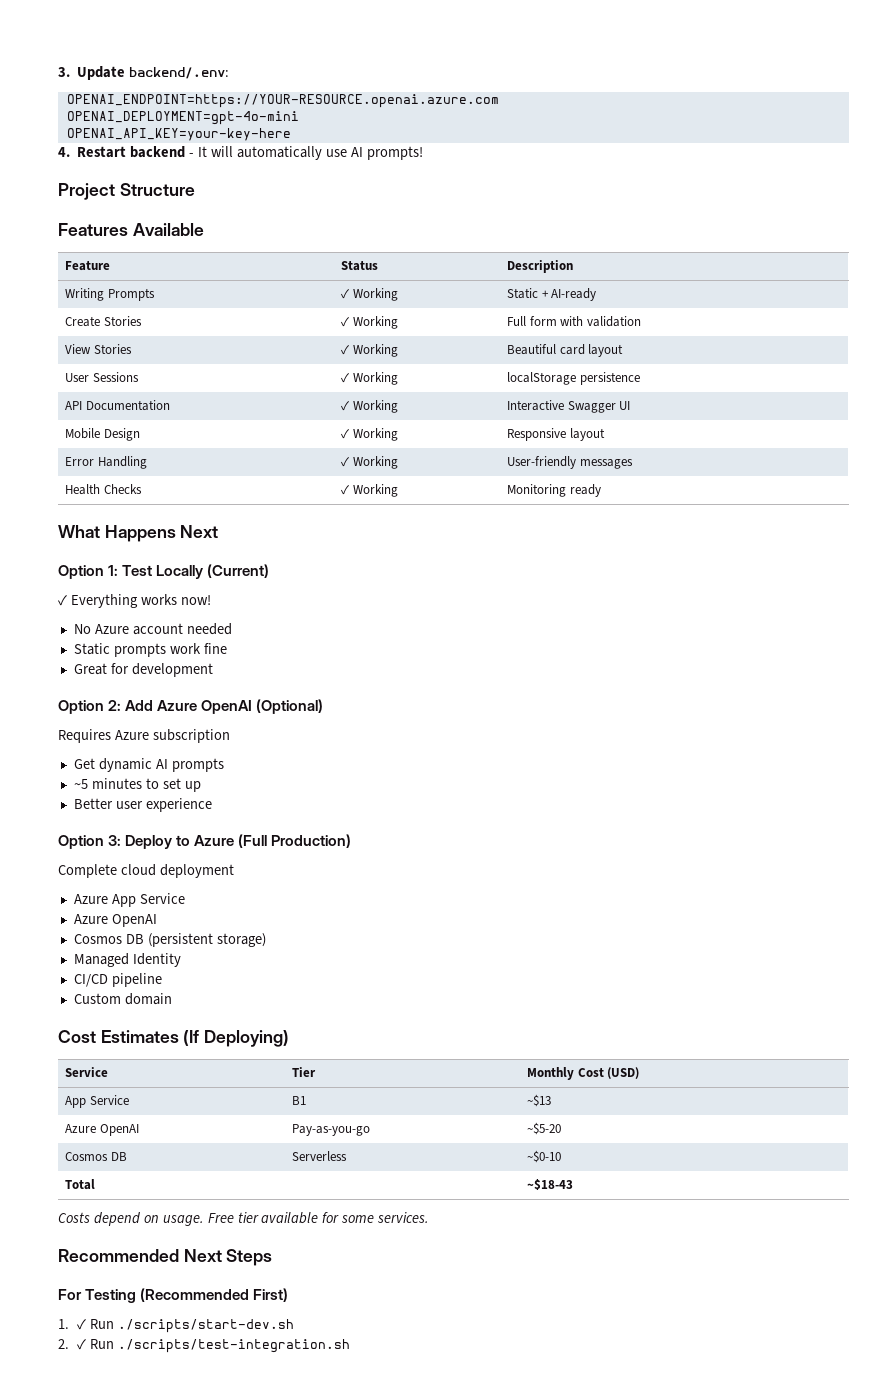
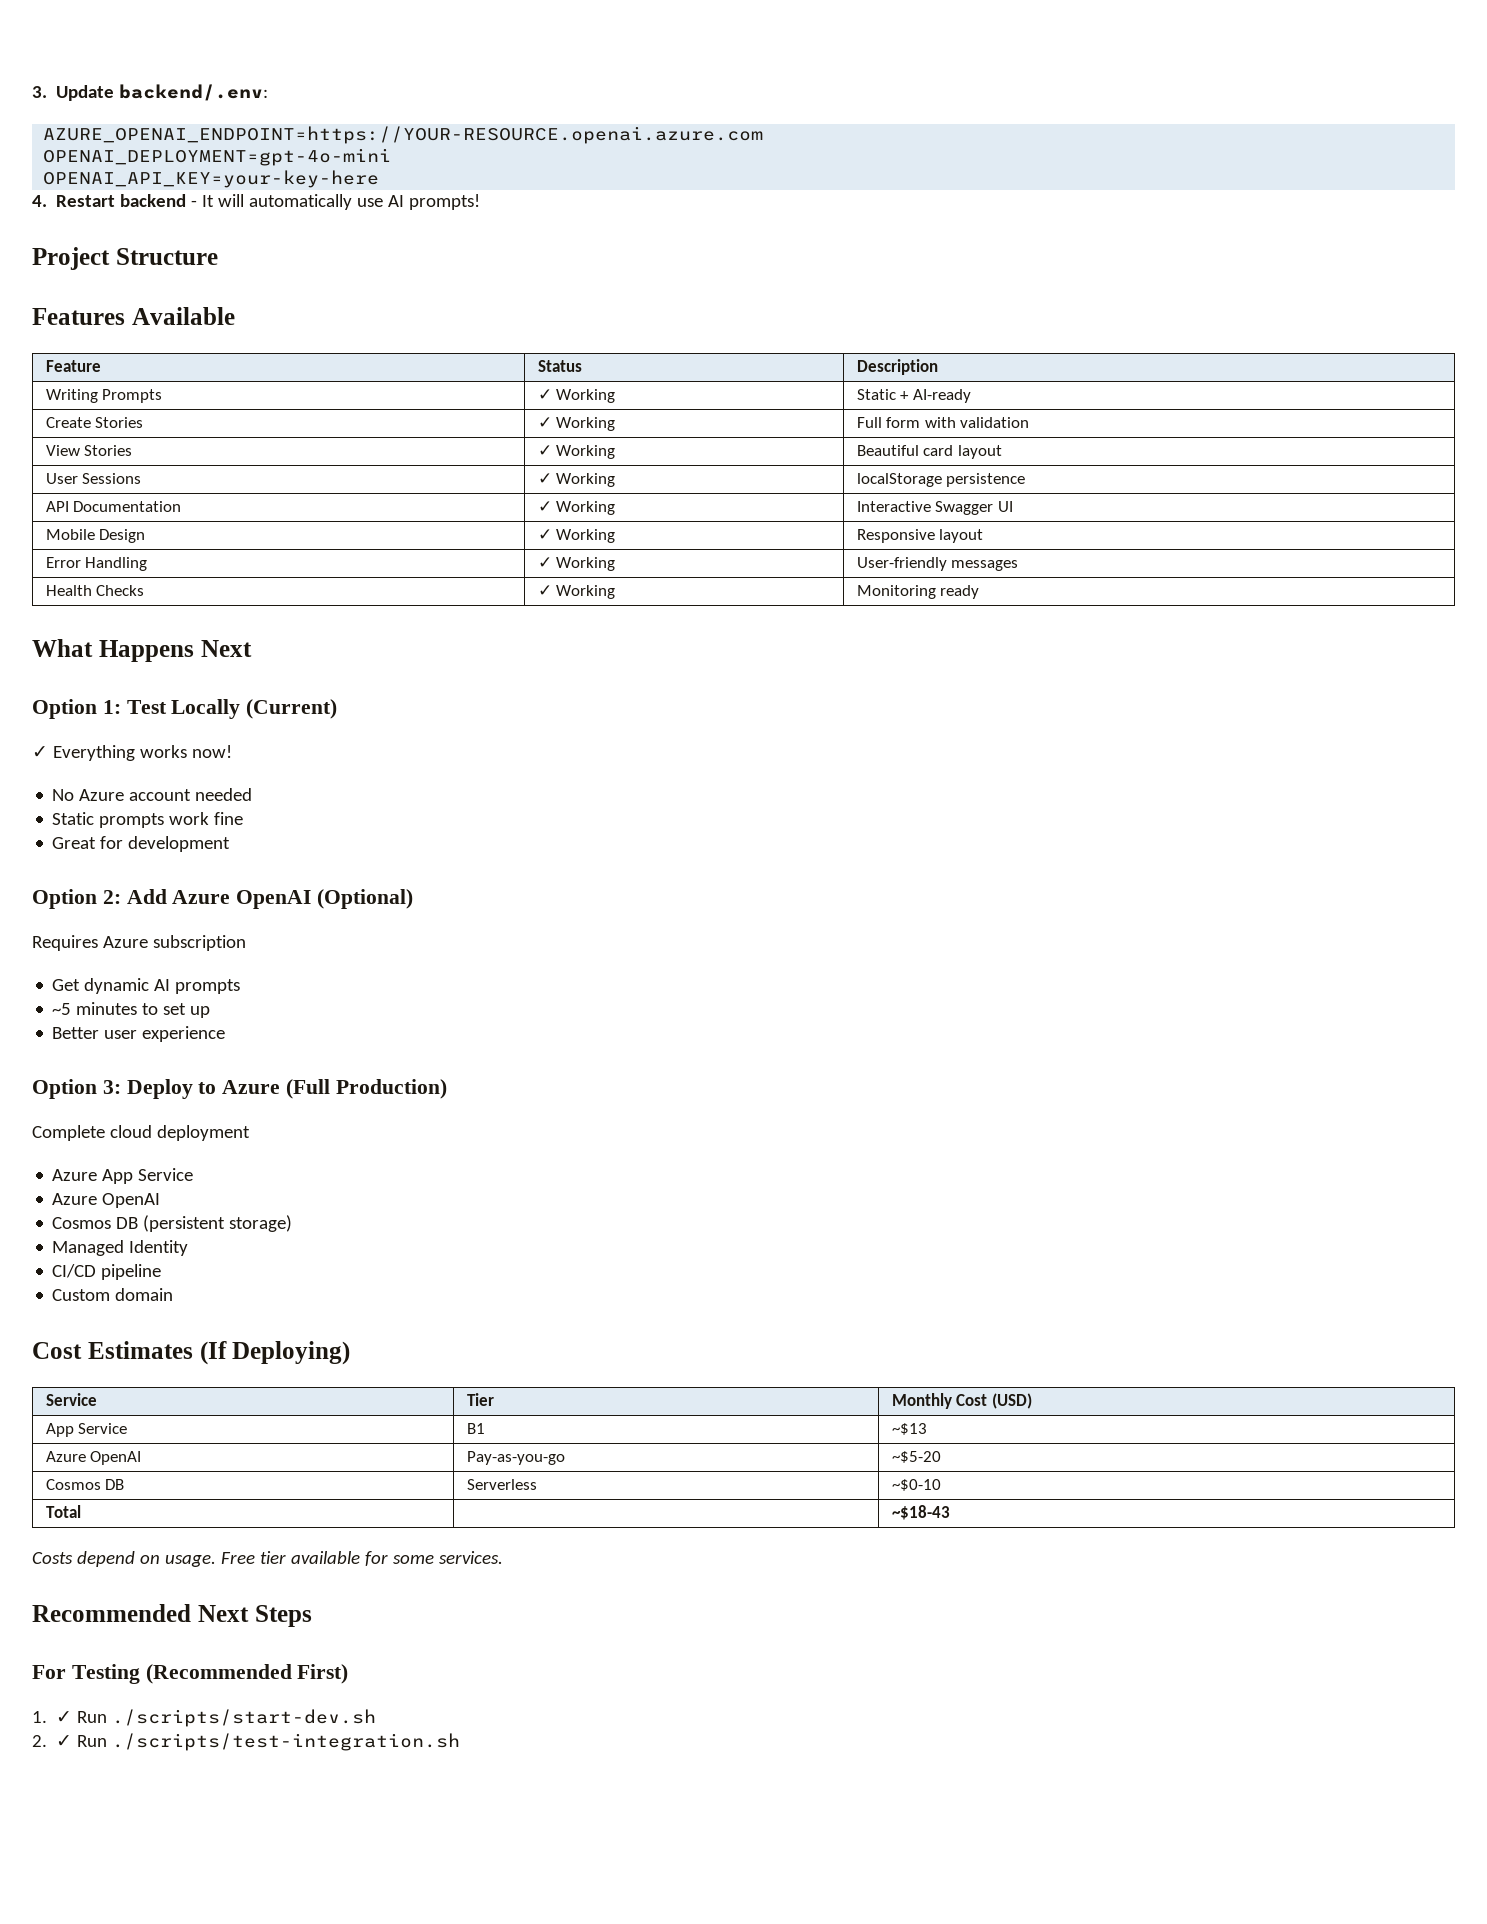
[66,94,499,108] OPENAI_ENDPOINT=https://YOUR-RESOURCE.openai.azure.com -> [43,126,764,144] AZURE_OPENAI_ENDPOINT=https://YOUR-RESOURCE.openai.azure.com

